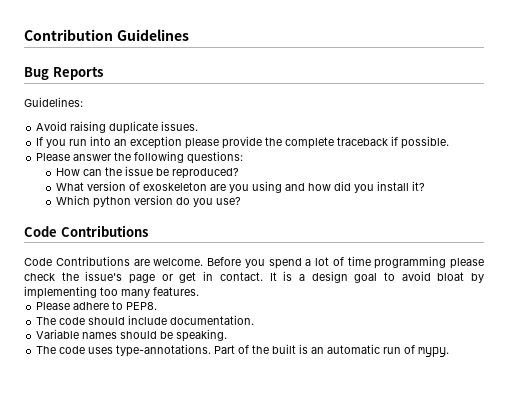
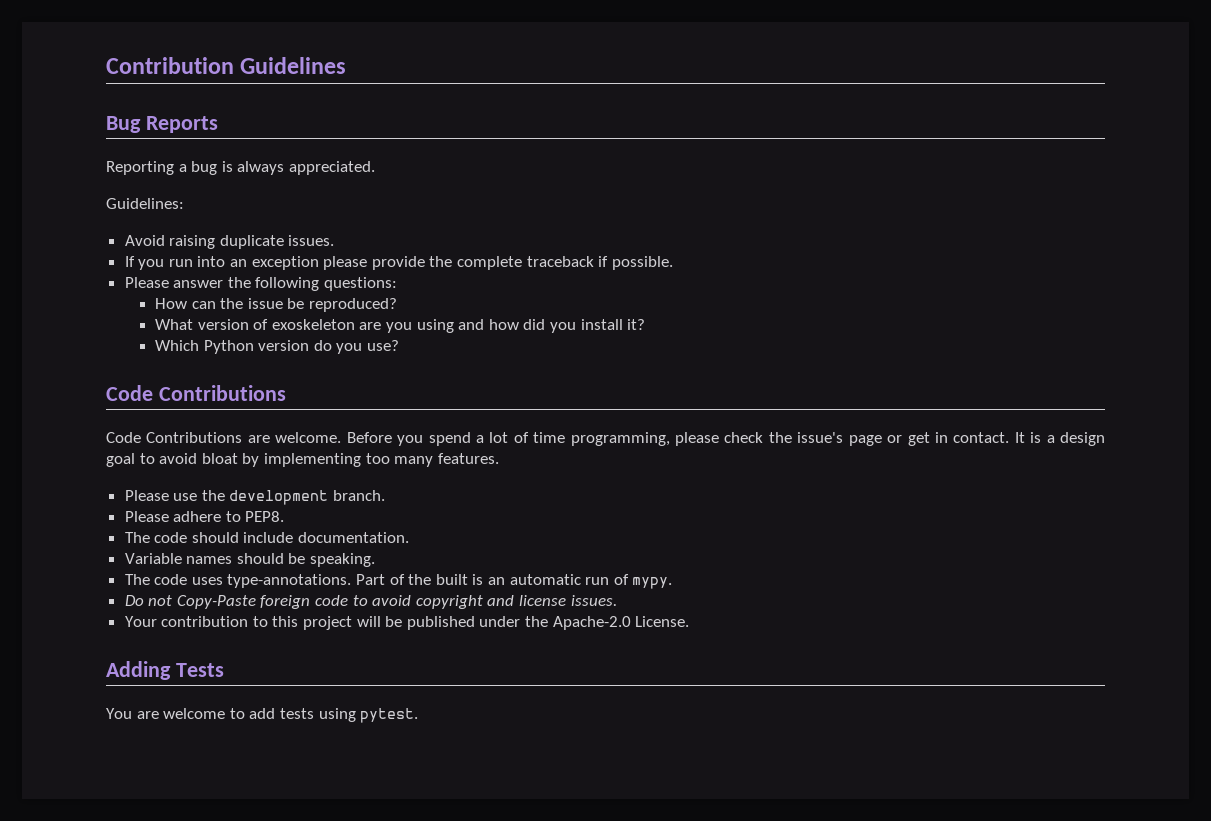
(103, 73) none -> [106,161,375,175] // Reporting a bug is always appreciated.
[92,196,131,208] python -> [203,340,254,354] Python
[374,256,447,269] programming -> [570,432,670,446] programming,
(199, 291) none -> [124,490,386,505] // Please use the development branch.
(450, 352) none -> [124,595,617,609] [124,616,690,630] [106,661,224,680] [106,708,419,723] // Do not Copy-Paste foreign code to avoid copyright and license issues. // Your contribution to this project will be published under the Apache-2.0 License. // Adding Tests // You are welcome to add tests using pytest.

